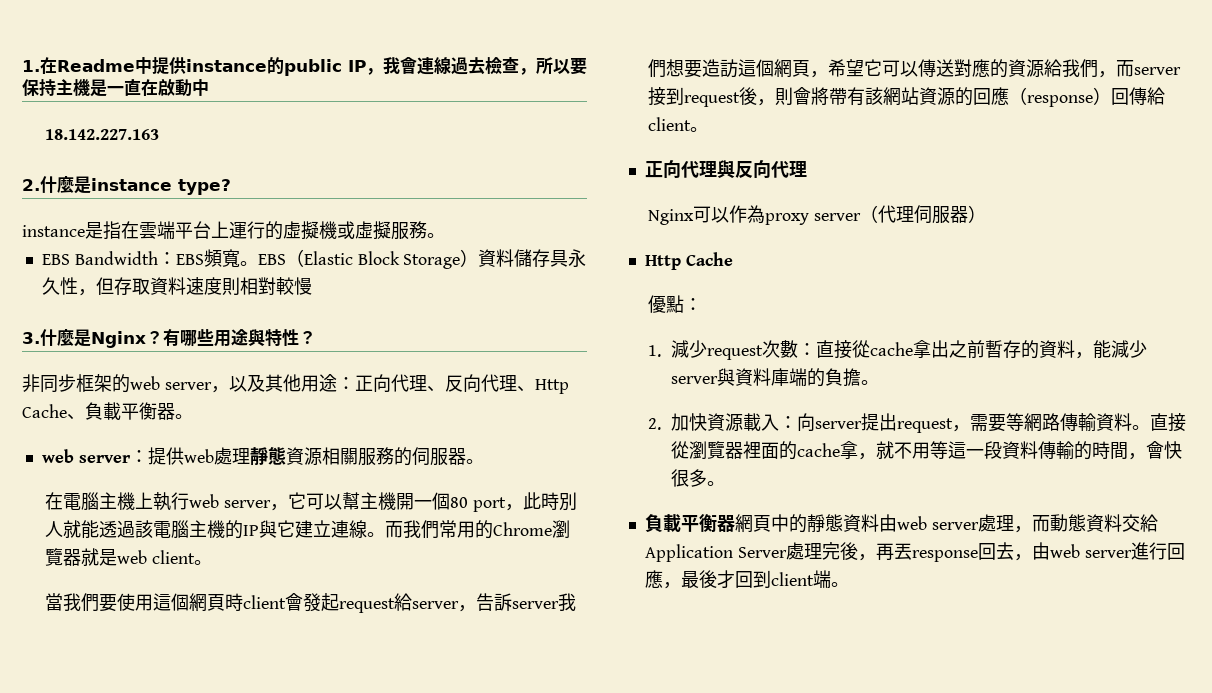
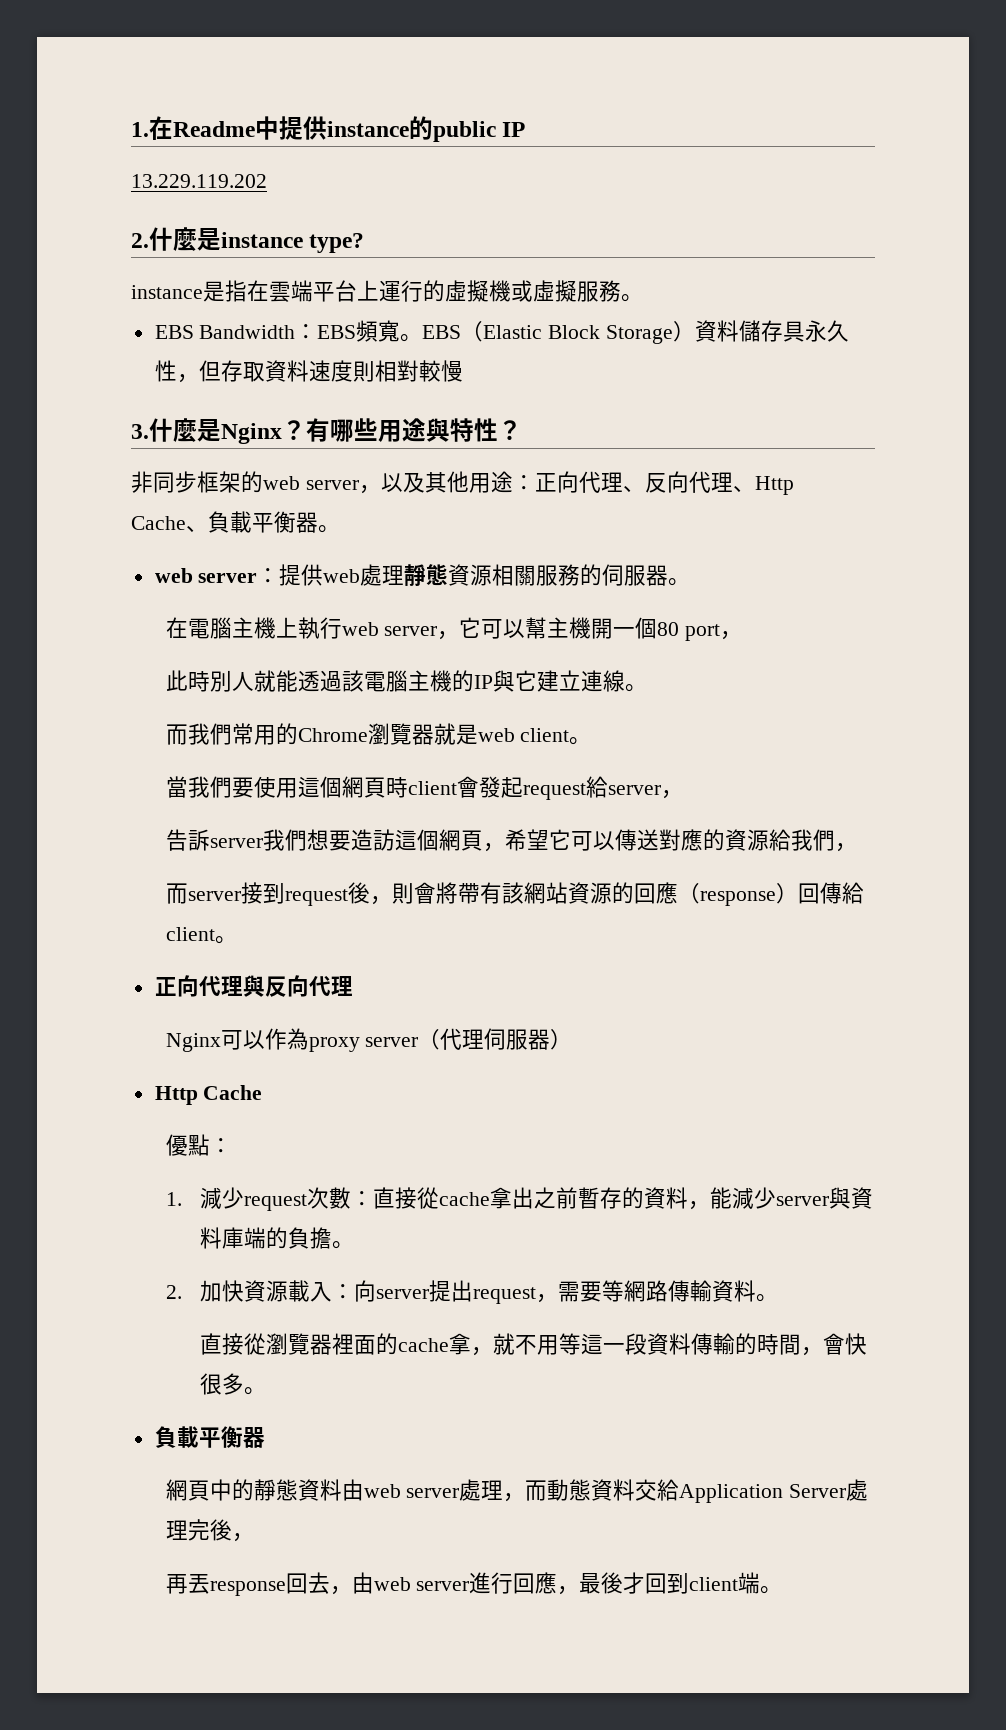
[366,57,587,75] [22,79,209,97] [44,129,159,140] ，我會連線過去檢查，所以要保持主機是一直在啟動中 // 18.142.227.163 -> [131,174,267,188] // 13.229.119.202
(523, 507) none -> (743, 635) //
(385, 534) none -> (647, 688) //
(476, 608) none -> (683, 794) //
(1116, 74) none -> (857, 847) //
(1150, 427) none -> (779, 1298) //
(735, 523) none -> (265, 1437) //
(876, 557) none -> (254, 1537) //

